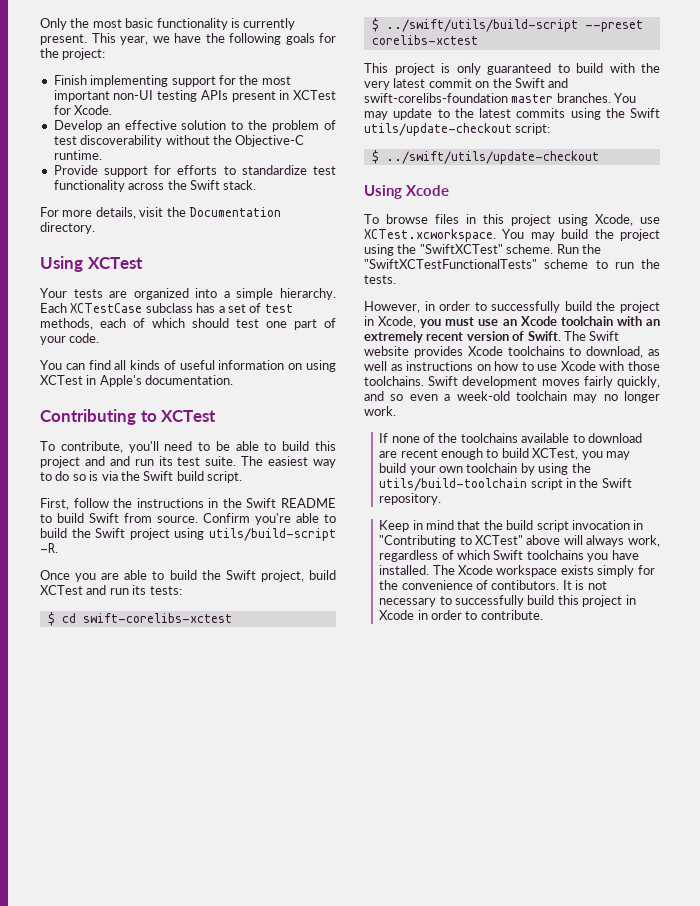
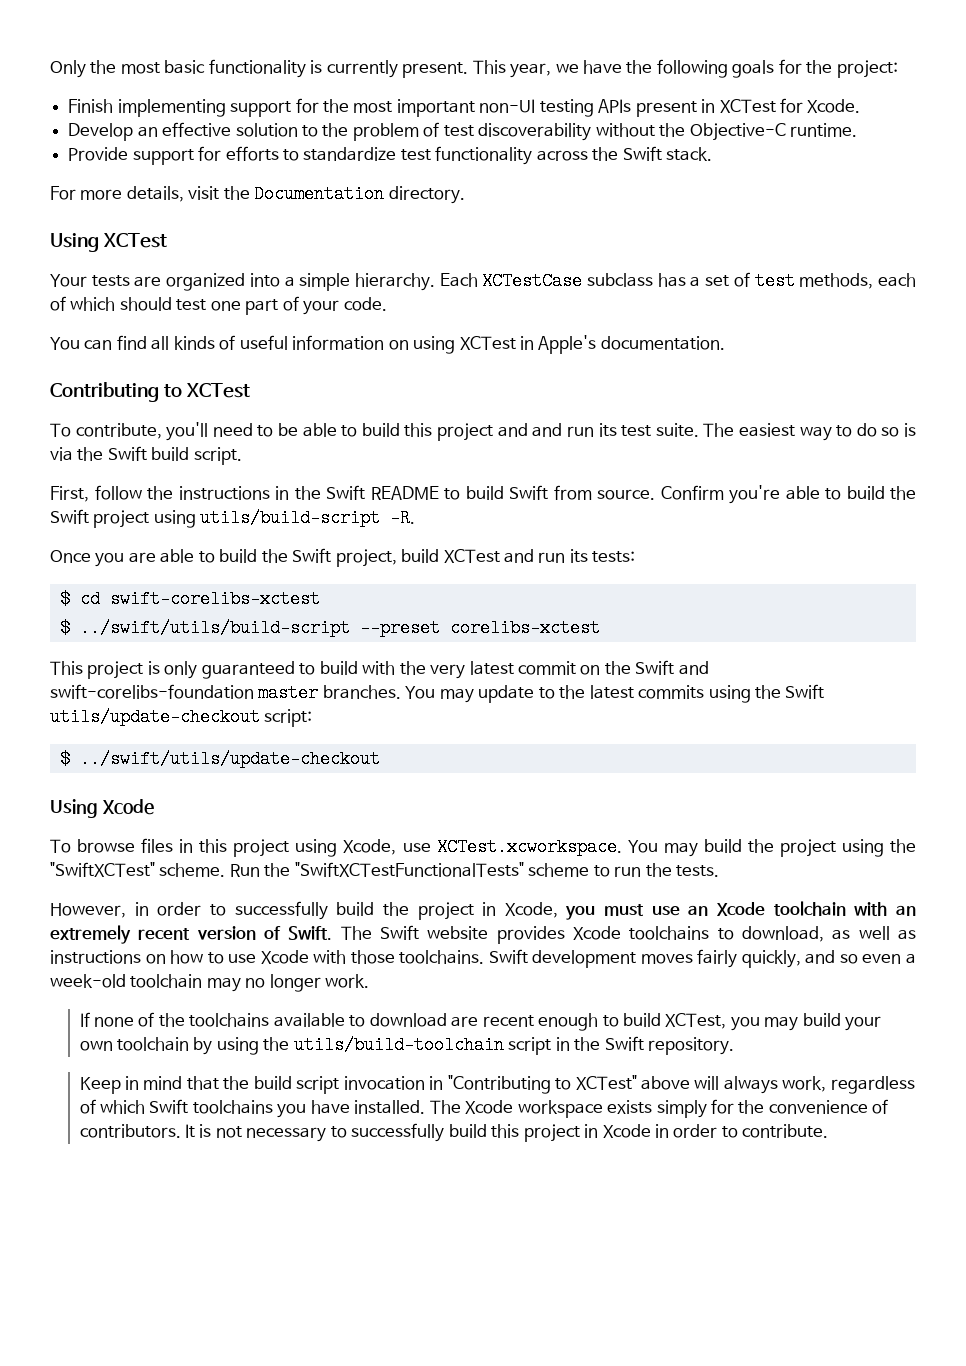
[491,580,560,590] contibutors. -> [79,1124,181,1138] contributors.

